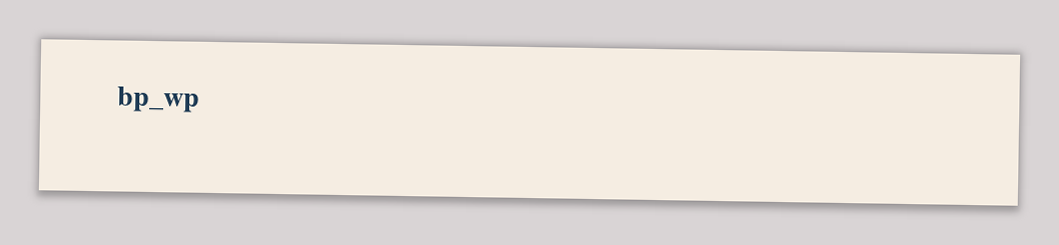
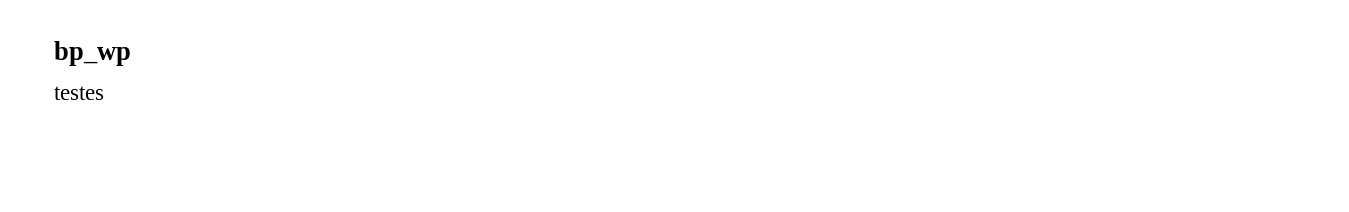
(200, 99) none -> [54,86,104,100] // testes

